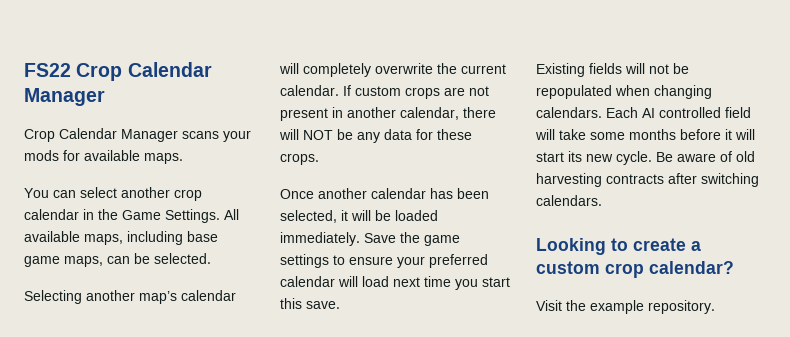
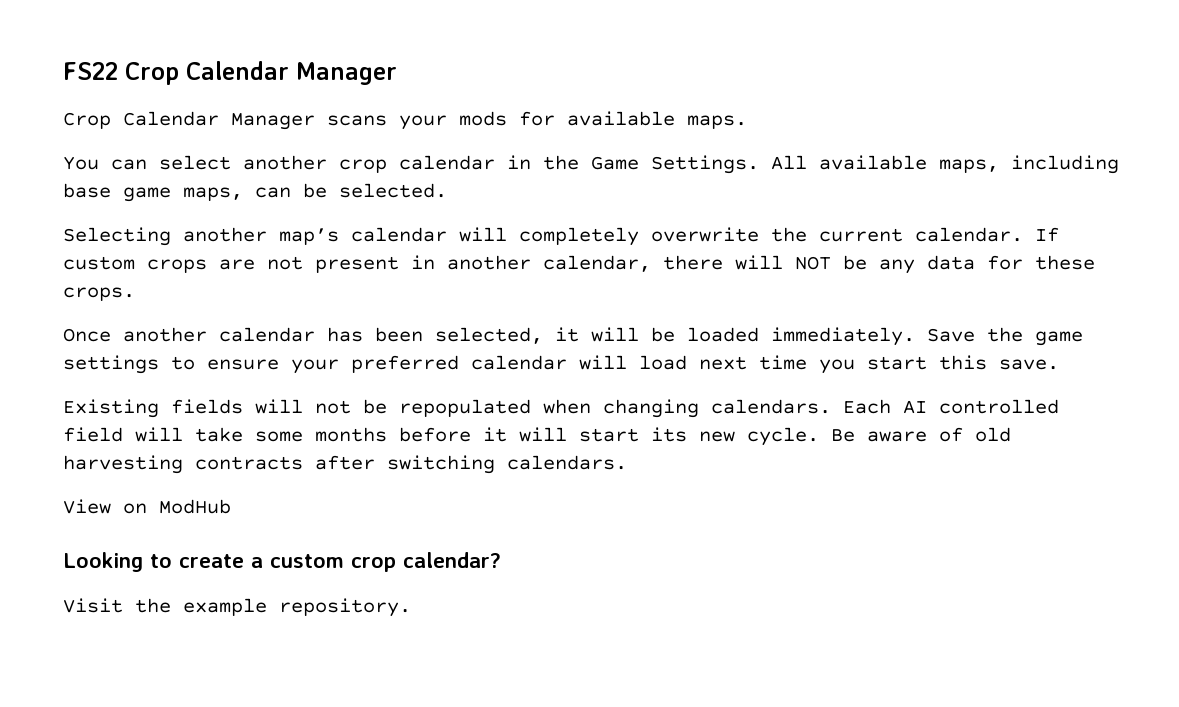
(602, 200) none -> [63,499,231,514] // View on ModHub

